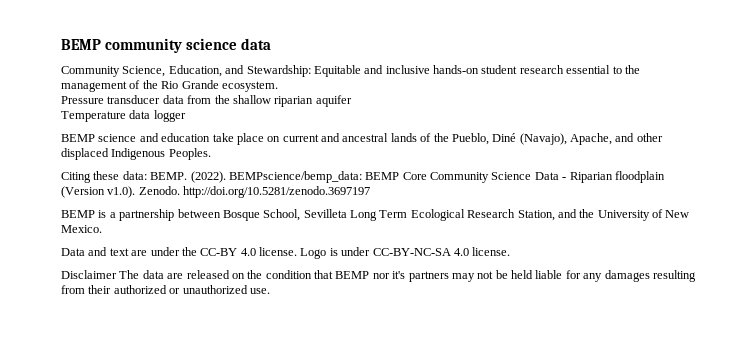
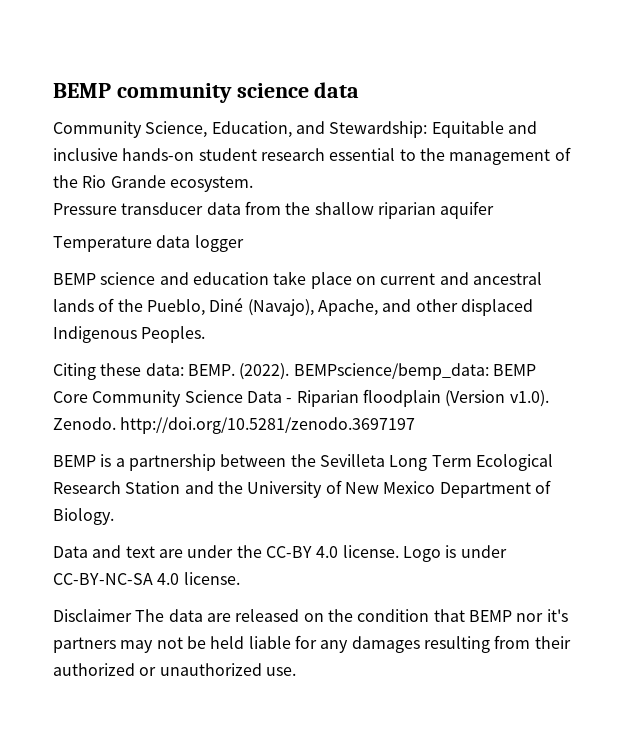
[222,209,301,221] Bosque School, -> [290,454,316,467] the
[517,210,555,221] Station, -> [125,481,181,494] Station
[61,225,102,233] Mexico. -> [383,480,551,498] [53,508,114,525] Mexico Department of Biology.

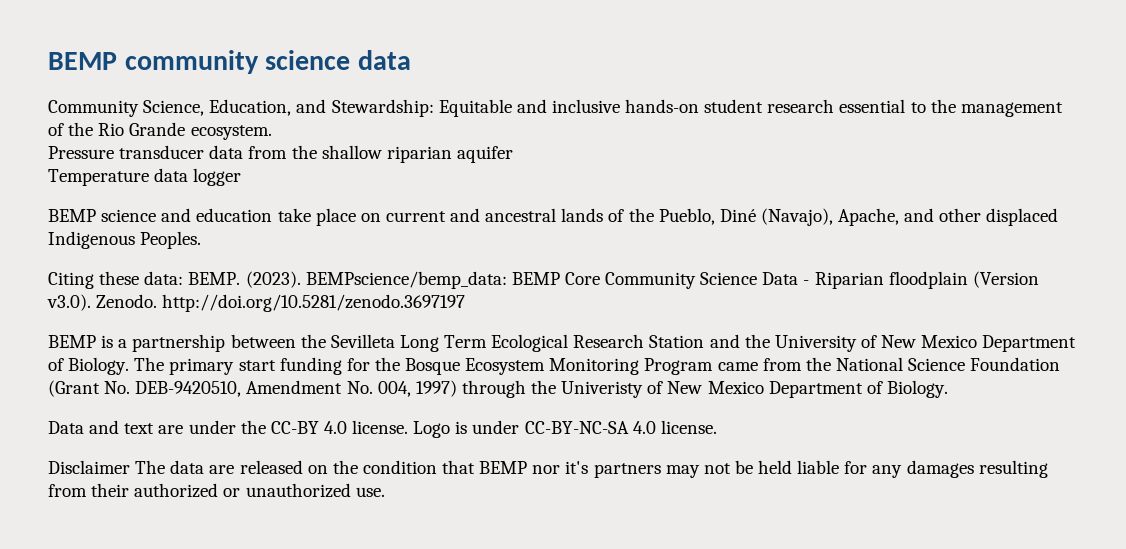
[239,363,290,380] (2022). -> [245,271,301,288] (2023).
[509,390,549,407] v1.0). -> [47,294,91,311] v3.0).
(114, 516) none -> [134,357,1061,375] [48,380,948,398] The primary start funding for the Bosque Ecosystem Monitoring Program came from the National Science Foundation (Grant No. DEB-9420510, Amendment No. 004, 1997) through the Univeristy of New Mexico Department of Biology.

